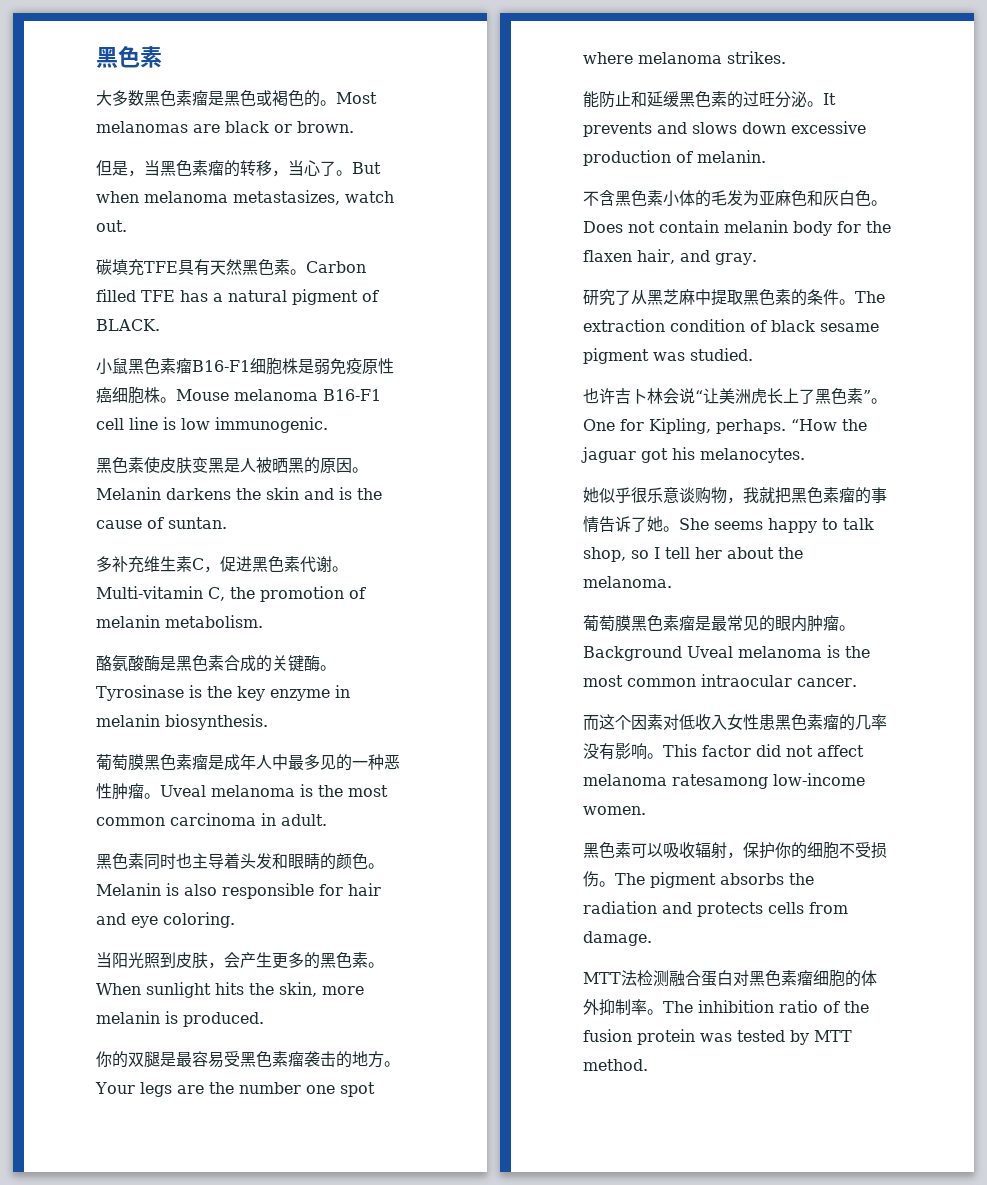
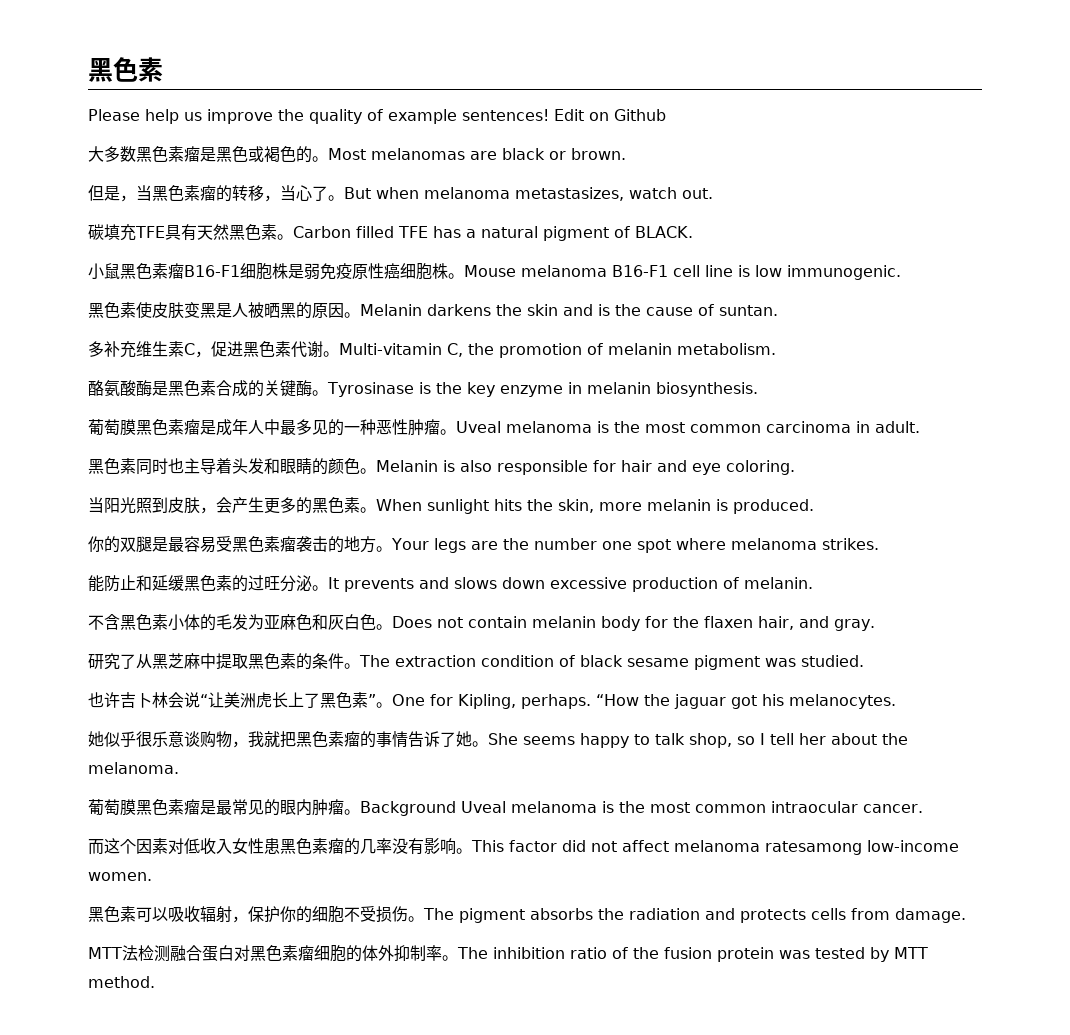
[96,46,162,68] 黑色素 -> [88,57,163,82] [88,109,666,124] 黑色素 // Please help us improve the quality of example sentences! Edit on Github

